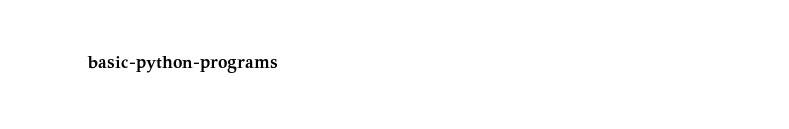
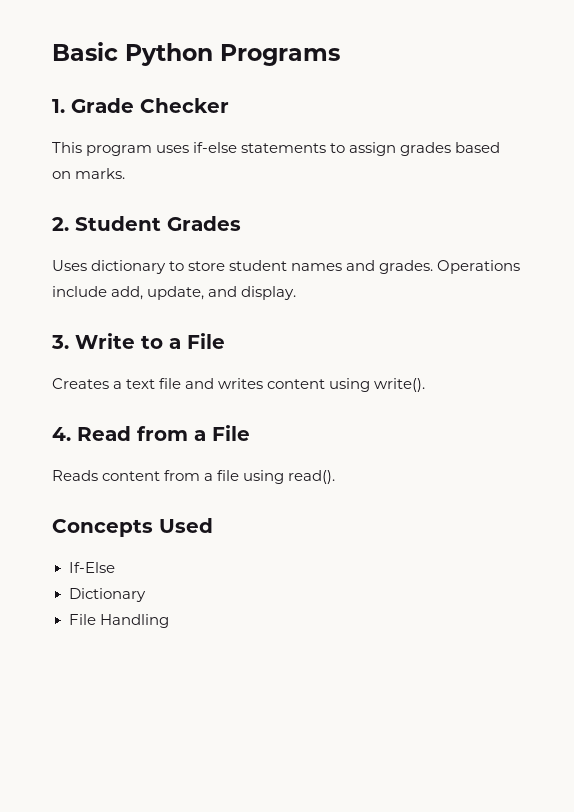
[87,56,278,73] basic-python-programs -> [52,42,340,66] [52,98,229,113] [52,142,501,156] [52,168,126,179] [52,216,241,231] [52,260,521,274] [52,286,297,300] [51,333,225,349] [52,378,426,392] [52,425,250,441] [52,470,336,484] [52,518,213,537] [68,562,115,573] [68,588,146,602] [68,614,169,628] Basic Python Programs // 1. Grade Checker // This program uses if-else statements to assign grades based on marks. // 2. Student Grades // Uses dictionary to store student names and grades. Operations include add, update, and display. // 3. Write to a File // Creates a text file and writes content using write(). // 4. Read from a File // Reads content from a file using read(). // Concepts Used // If-Else // Dictionary // File Handling

